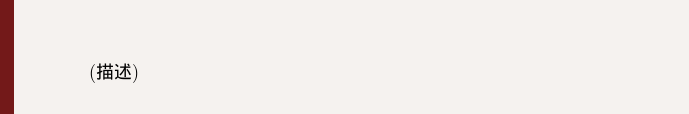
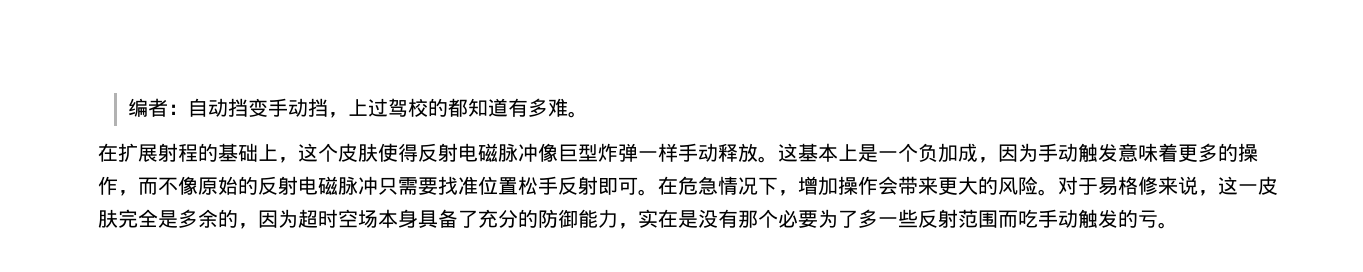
[89,63,139,83] (描述) -> [128,98,589,118] [98,143,1258,163] [98,176,1278,196] [98,209,1178,229] 编者：自动挡变手动挡，上过驾校的都知道有多难。 // 在扩展射程的基础上，这个皮肤使得反射电磁脉冲像巨型炸弹一样手动释放。这基本上是一个负加成，因为手动触发意味着更多的操作，而不像原始的反射电磁脉冲只需要找准位置松手反射即可。在危急情况下，增加操作会带来更大的风险。对于易格修来说，这一皮肤完全是多余的，因为超时空场本身具备了充分的防御能力，实在是没有那个必要为了多一些反射范围而吃手动触发的亏。

